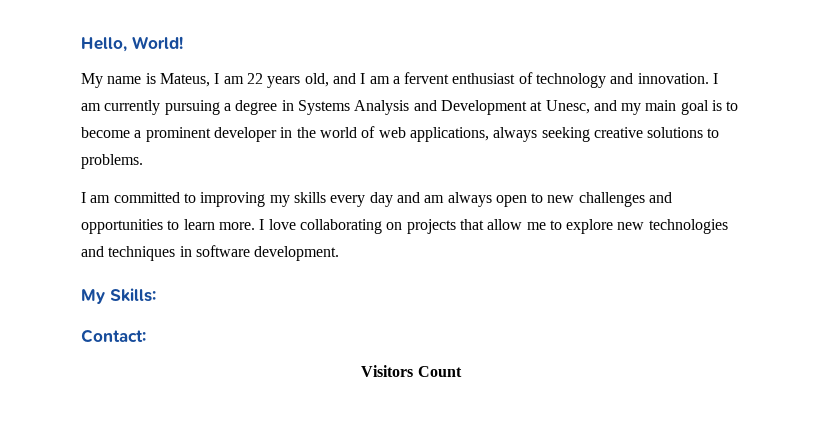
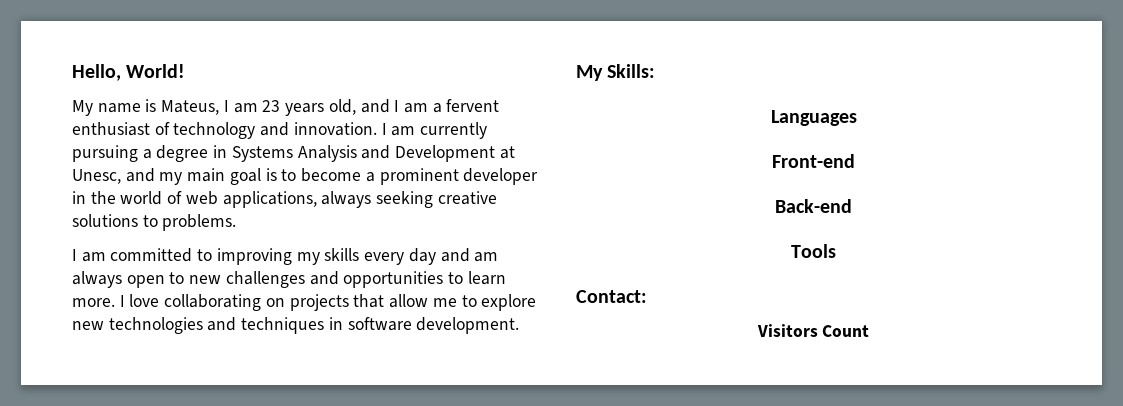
[246,73,263,84] 22 -> [262,100,281,112] 23
(156, 295) none -> [770,110,857,126] [772,154,855,168] [775,199,852,213] [791,244,836,258] // Languages // Front-end // Back-end // Tools

